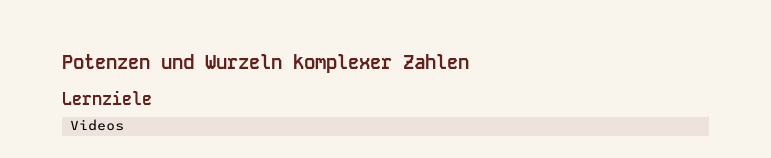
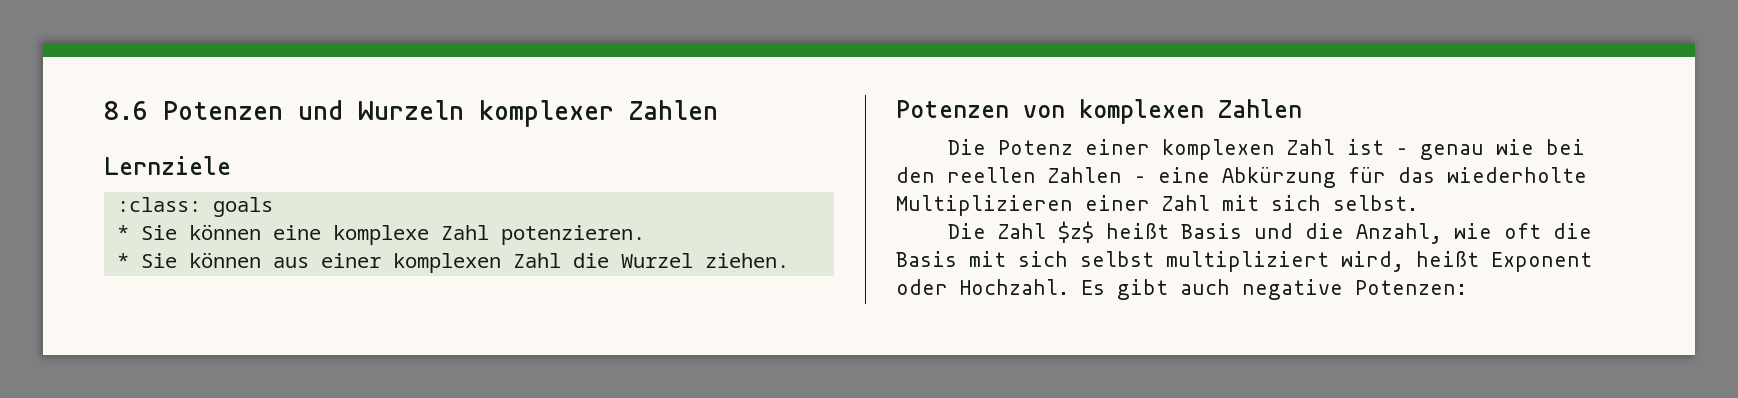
(62, 61) none -> [104,101,148,120] 8.6
[69,119,124,131] Videos -> [116,197,273,217] [116,224,645,245] [116,252,789,273] [896,99,1302,124] [947,139,1585,160] [896,167,1587,188] [896,195,1418,216] [947,221,1592,244] [896,251,1592,272] [896,279,1467,300] :class: goals // * Sie können eine komplexe Zahl potenzieren. // * Sie können aus einer komplexen Zahl die Wurzel ziehen. // Potenzen von komplexen Zahlen // Die Potenz einer komplexen Zahl ist – genau wie bei den reellen Zahlen – eine Abkürzung für das wiederholte Multiplizieren einer Zahl mit sich selbst. // Die Zahl $z$ heißt Basis und die Anzahl, wie oft die Basis mit sich selbst multipliziert wird, heißt Exponent oder Hochzahl. Es gibt auch negative Potenzen:

